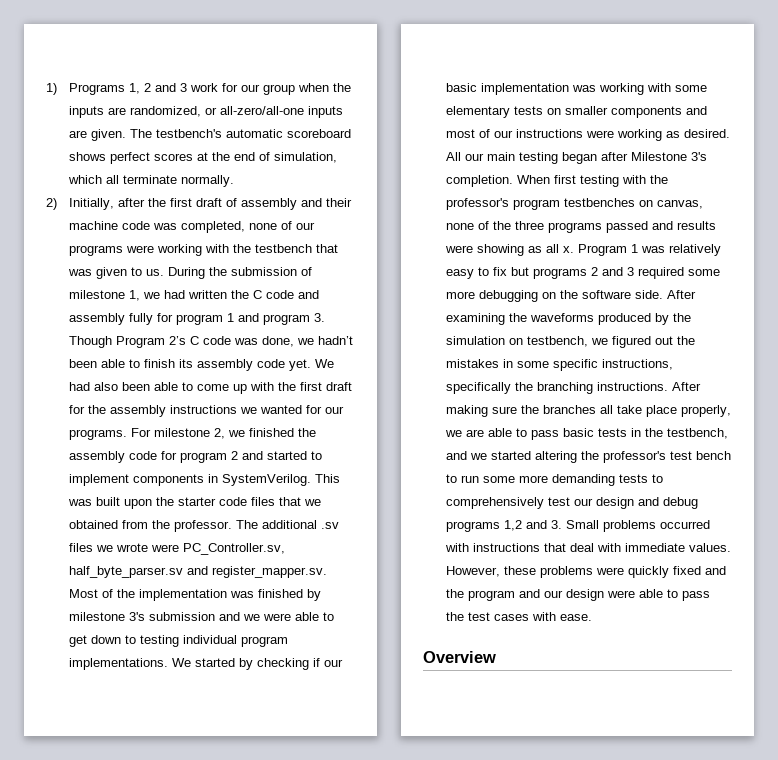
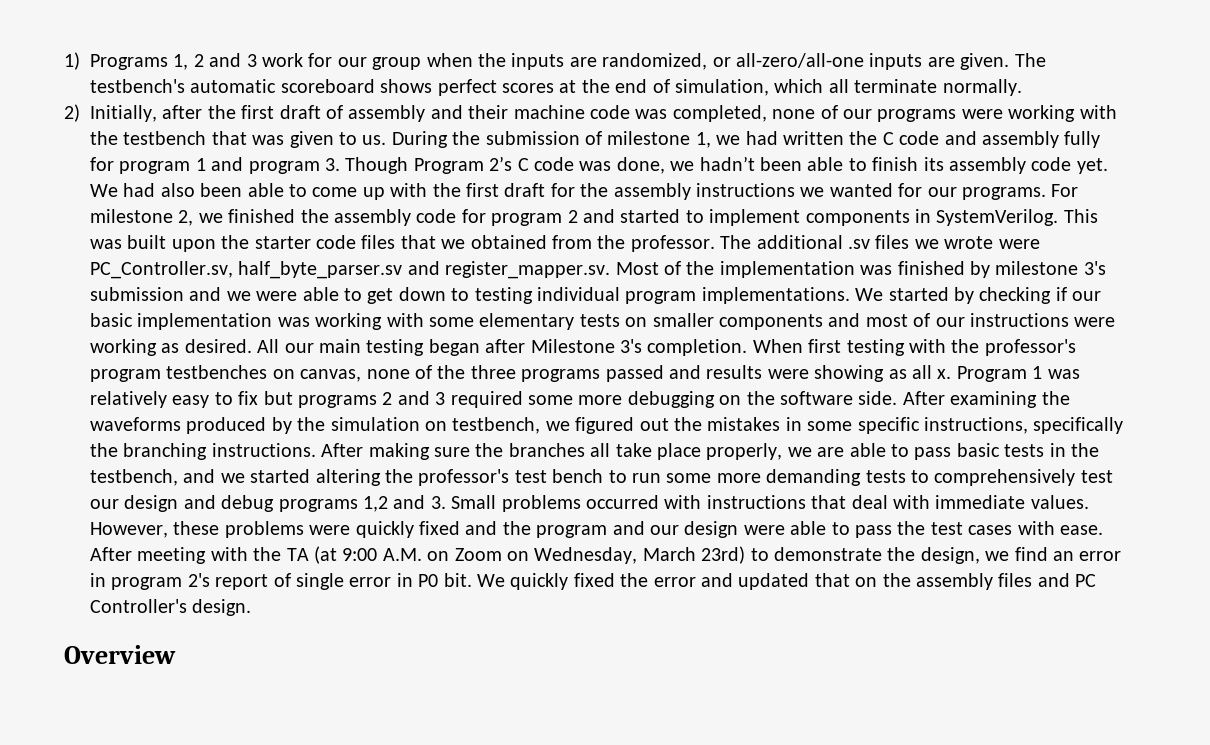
(593, 617) none -> [90,546,1122,564] [90,573,1097,590] [90,599,252,616] After meeting with the TA (at 9:00 A.M. on Zoom on Wednesday, March 23rd) to demonstrate the design, we find an error in program 2's report of single error in P0 bit. We quickly fixed the error and updated that on the assembly files and PC Controller's design.

